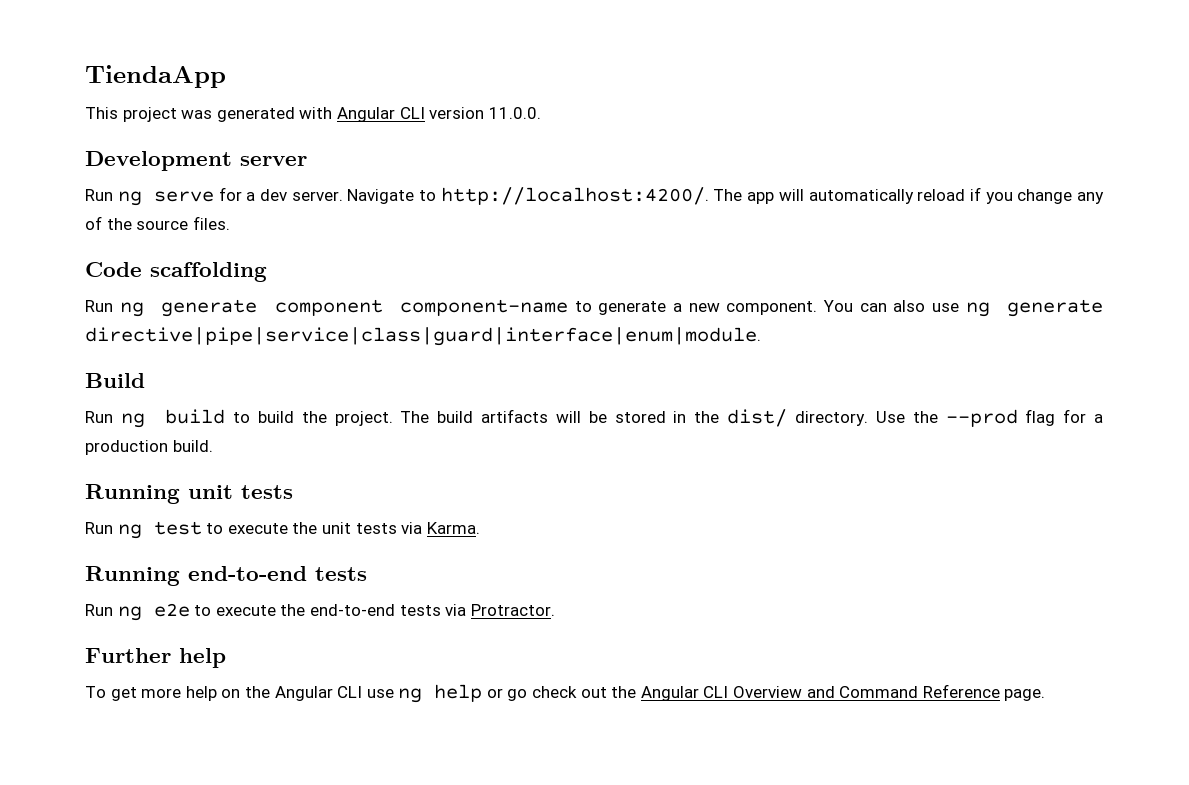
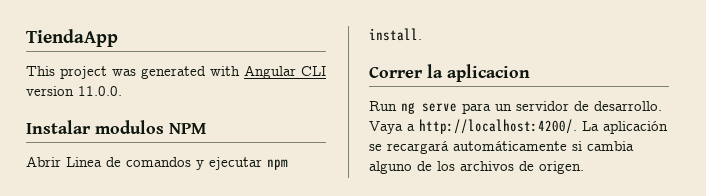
[85,151,307,171] [85,187,1105,206] [85,216,230,230] [85,262,267,282] [85,299,1104,317] [85,327,761,346] [85,373,145,388] [85,409,1104,428] [85,440,213,455] [85,484,293,504] [85,521,480,539] [85,566,367,586] [85,603,555,621] [85,648,226,668] [85,684,1046,703] Development server // Run ng serve for a dev server. Navigate to http://localhost:4200/. The app will automatically reload if you change any of the source files. // Code scaffolding // Run ng generate component component-name to generate a new component. You can also use ng generate directive|pipe|service|class|guard|interface|enum|module. // Build // Run ng build to build the project. The build artifacts will be stored in the dist/ directory. Use the --prod flag for a production build. // Running unit tests // Run ng test to execute the unit tests via Karma. // Running end-to-end tests // Run ng e2e to execute the end-to-end tests via Protractor. // Further help // To get more help on the Angular CLI use ng help or go check out the Angular CLI Overview and Command Reference page. -> [26,120,206,134] [26,156,288,170] [369,28,422,41] [369,64,530,82] [369,101,662,114] [369,119,668,134] [369,141,634,154] [369,161,584,174] Instalar modulos NPM // Abrir Linea de comandos y ejecutar npm install. // Correr la aplicacion // Run ng serve para un servidor de desarrollo. Vaya a http://localhost:4200/. La aplicación se recargará automáticamente si cambia alguno de los archivos de origen.

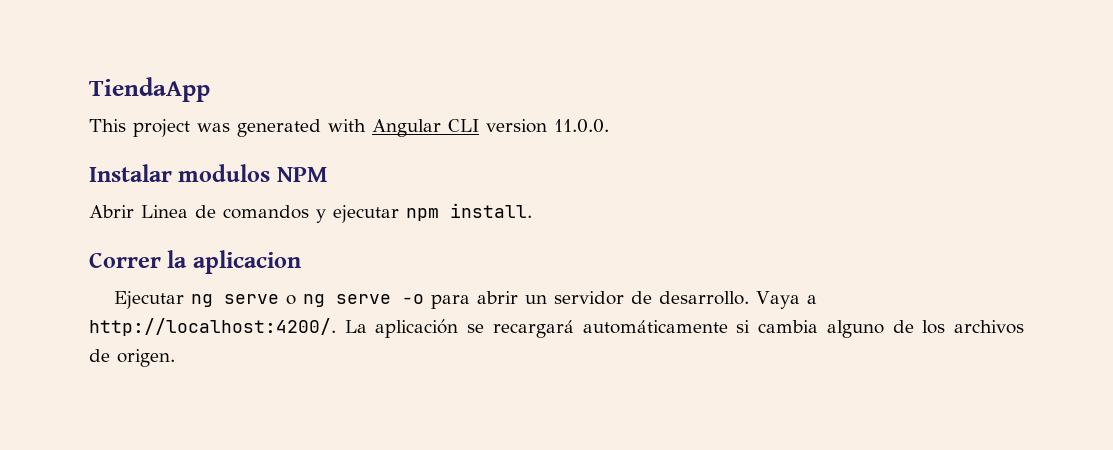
[369,101,491,114] Run ng serve para -> [114,291,519,309] Ejecutar ng serve o ng serve -o para abrir

